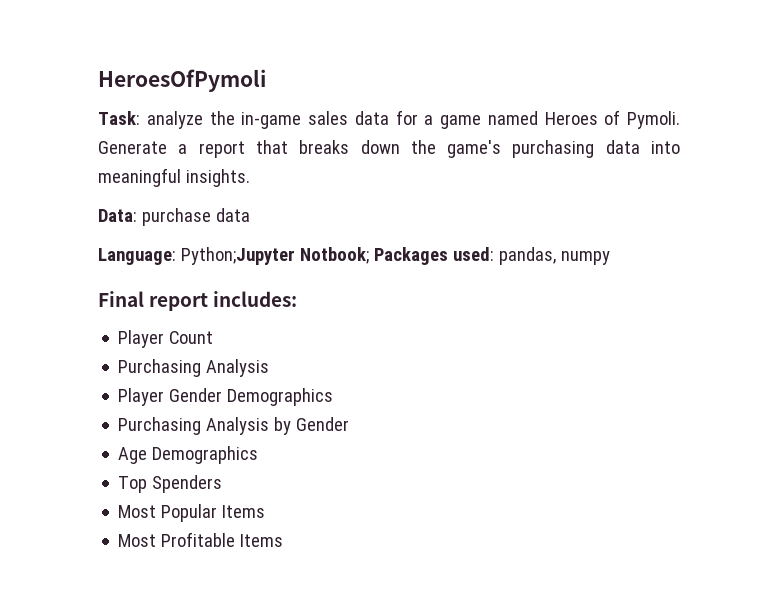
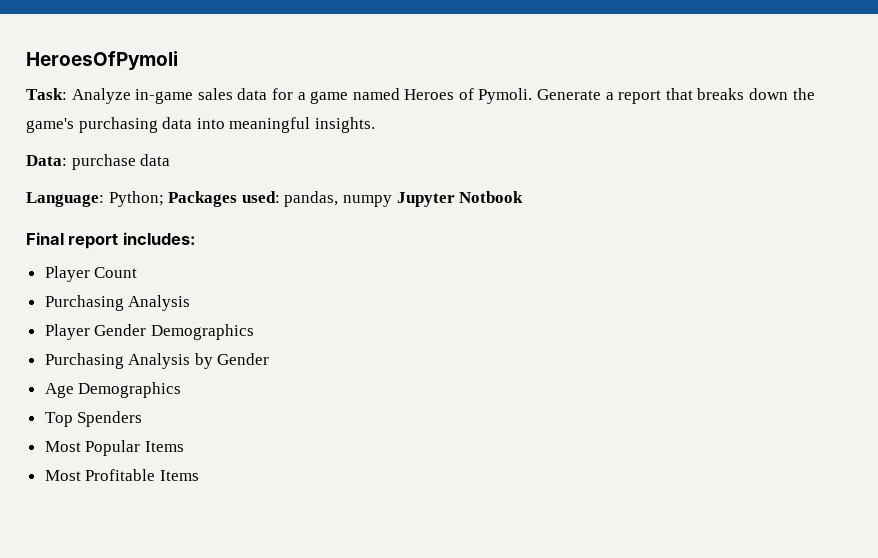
[146,111,235,129] analyze the -> [71,88,131,104] Analyze
[180,247,369,265] Python;Jupyter Notbook; -> [108,191,164,207] Python;
(610, 258) none -> [396,191,524,207] Jupyter Notbook

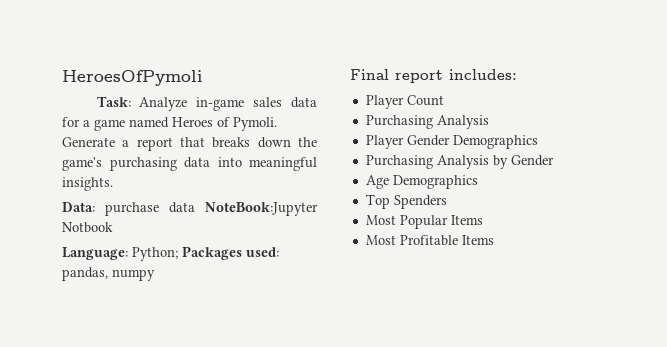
(171, 160) none -> [205,202,318,216] [62,222,113,233] NoteBook:Jupyter Notbook
[396,191,524,207] Jupyter Notbook -> (155, 275) none

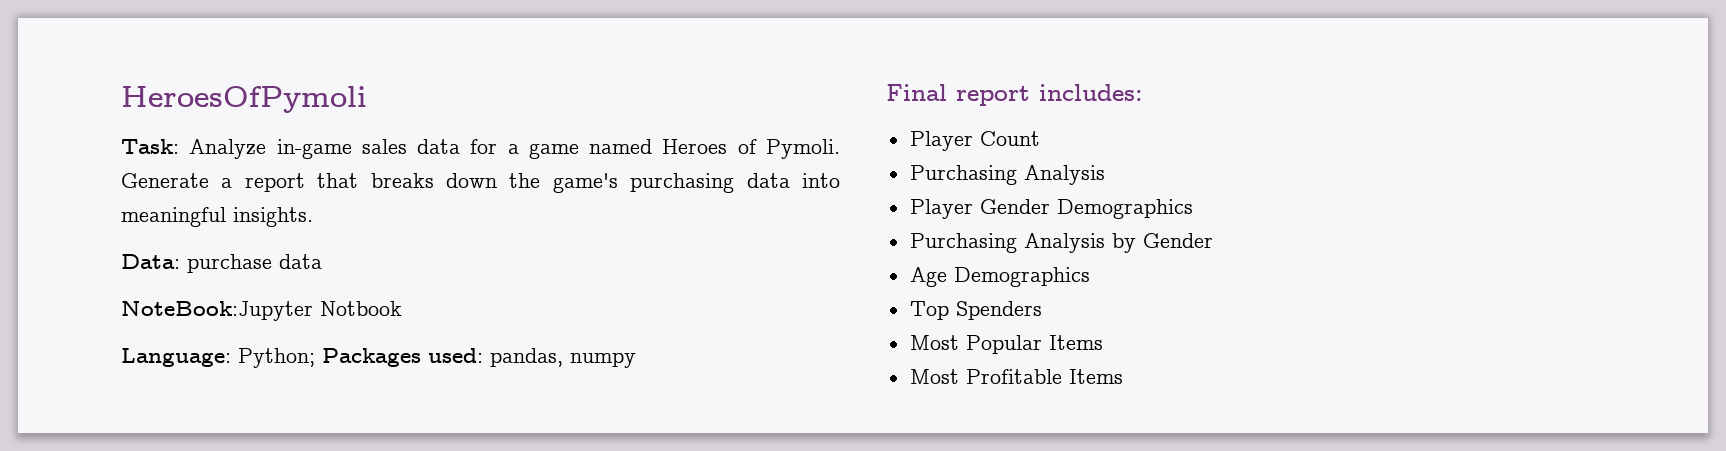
(195, 207) none -> (322, 261) //

